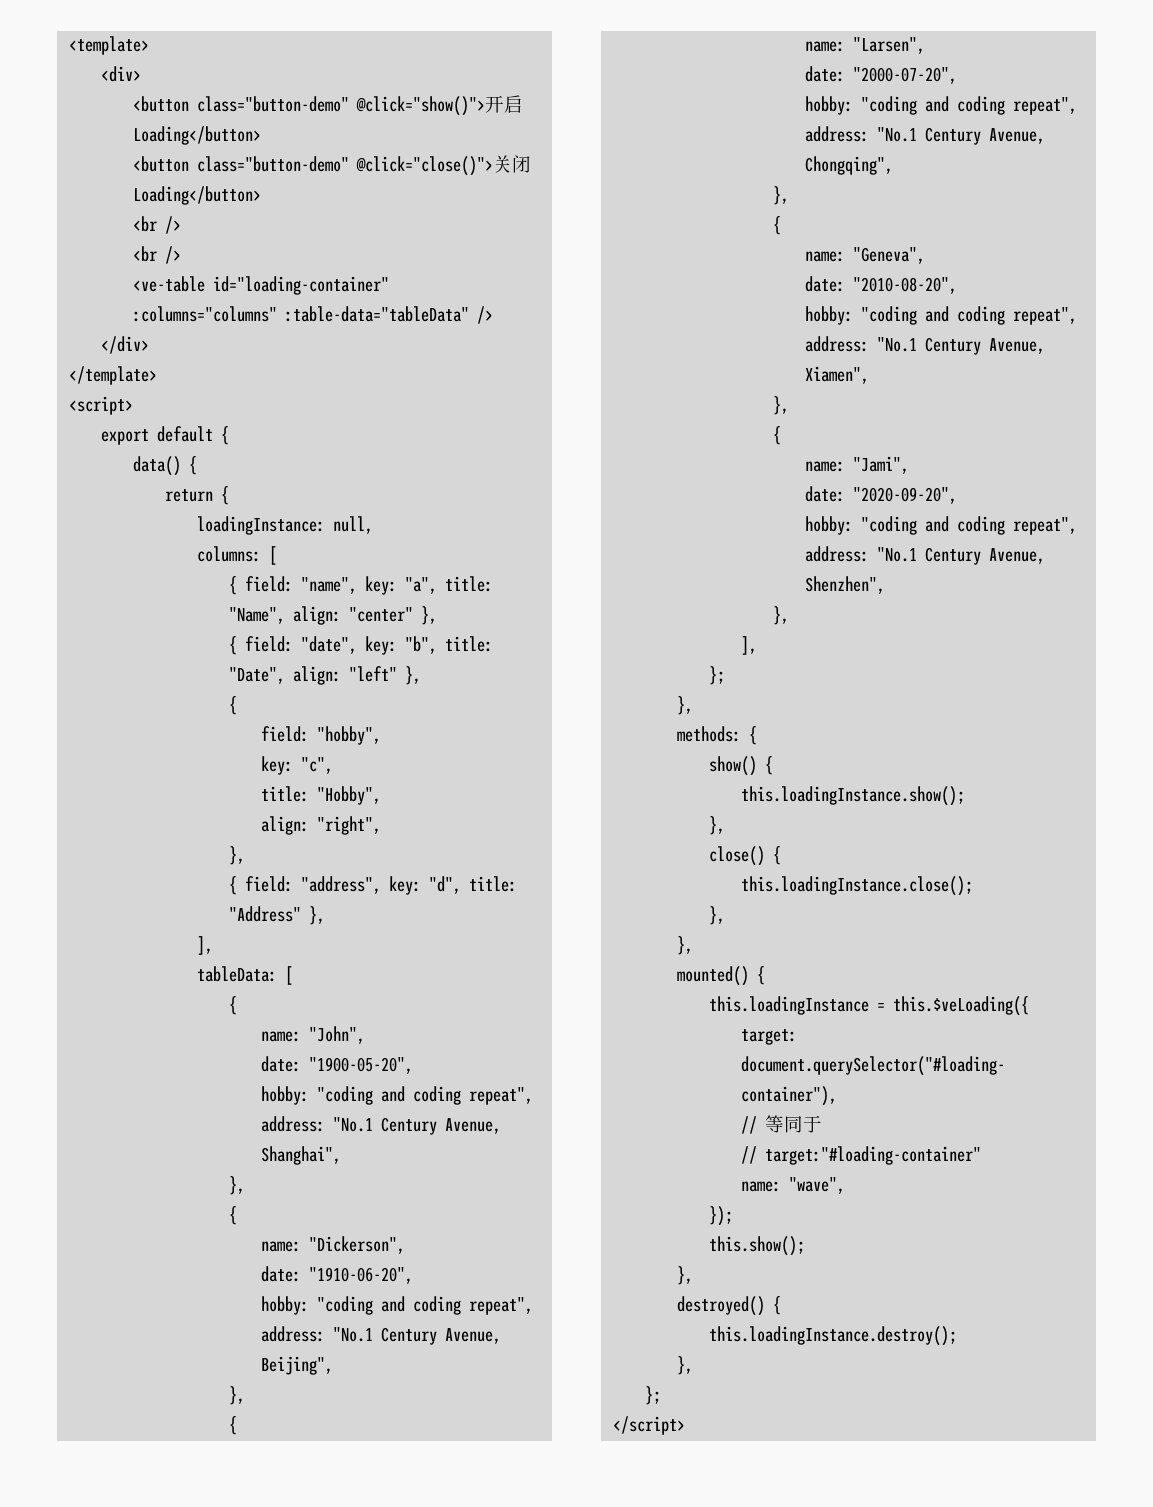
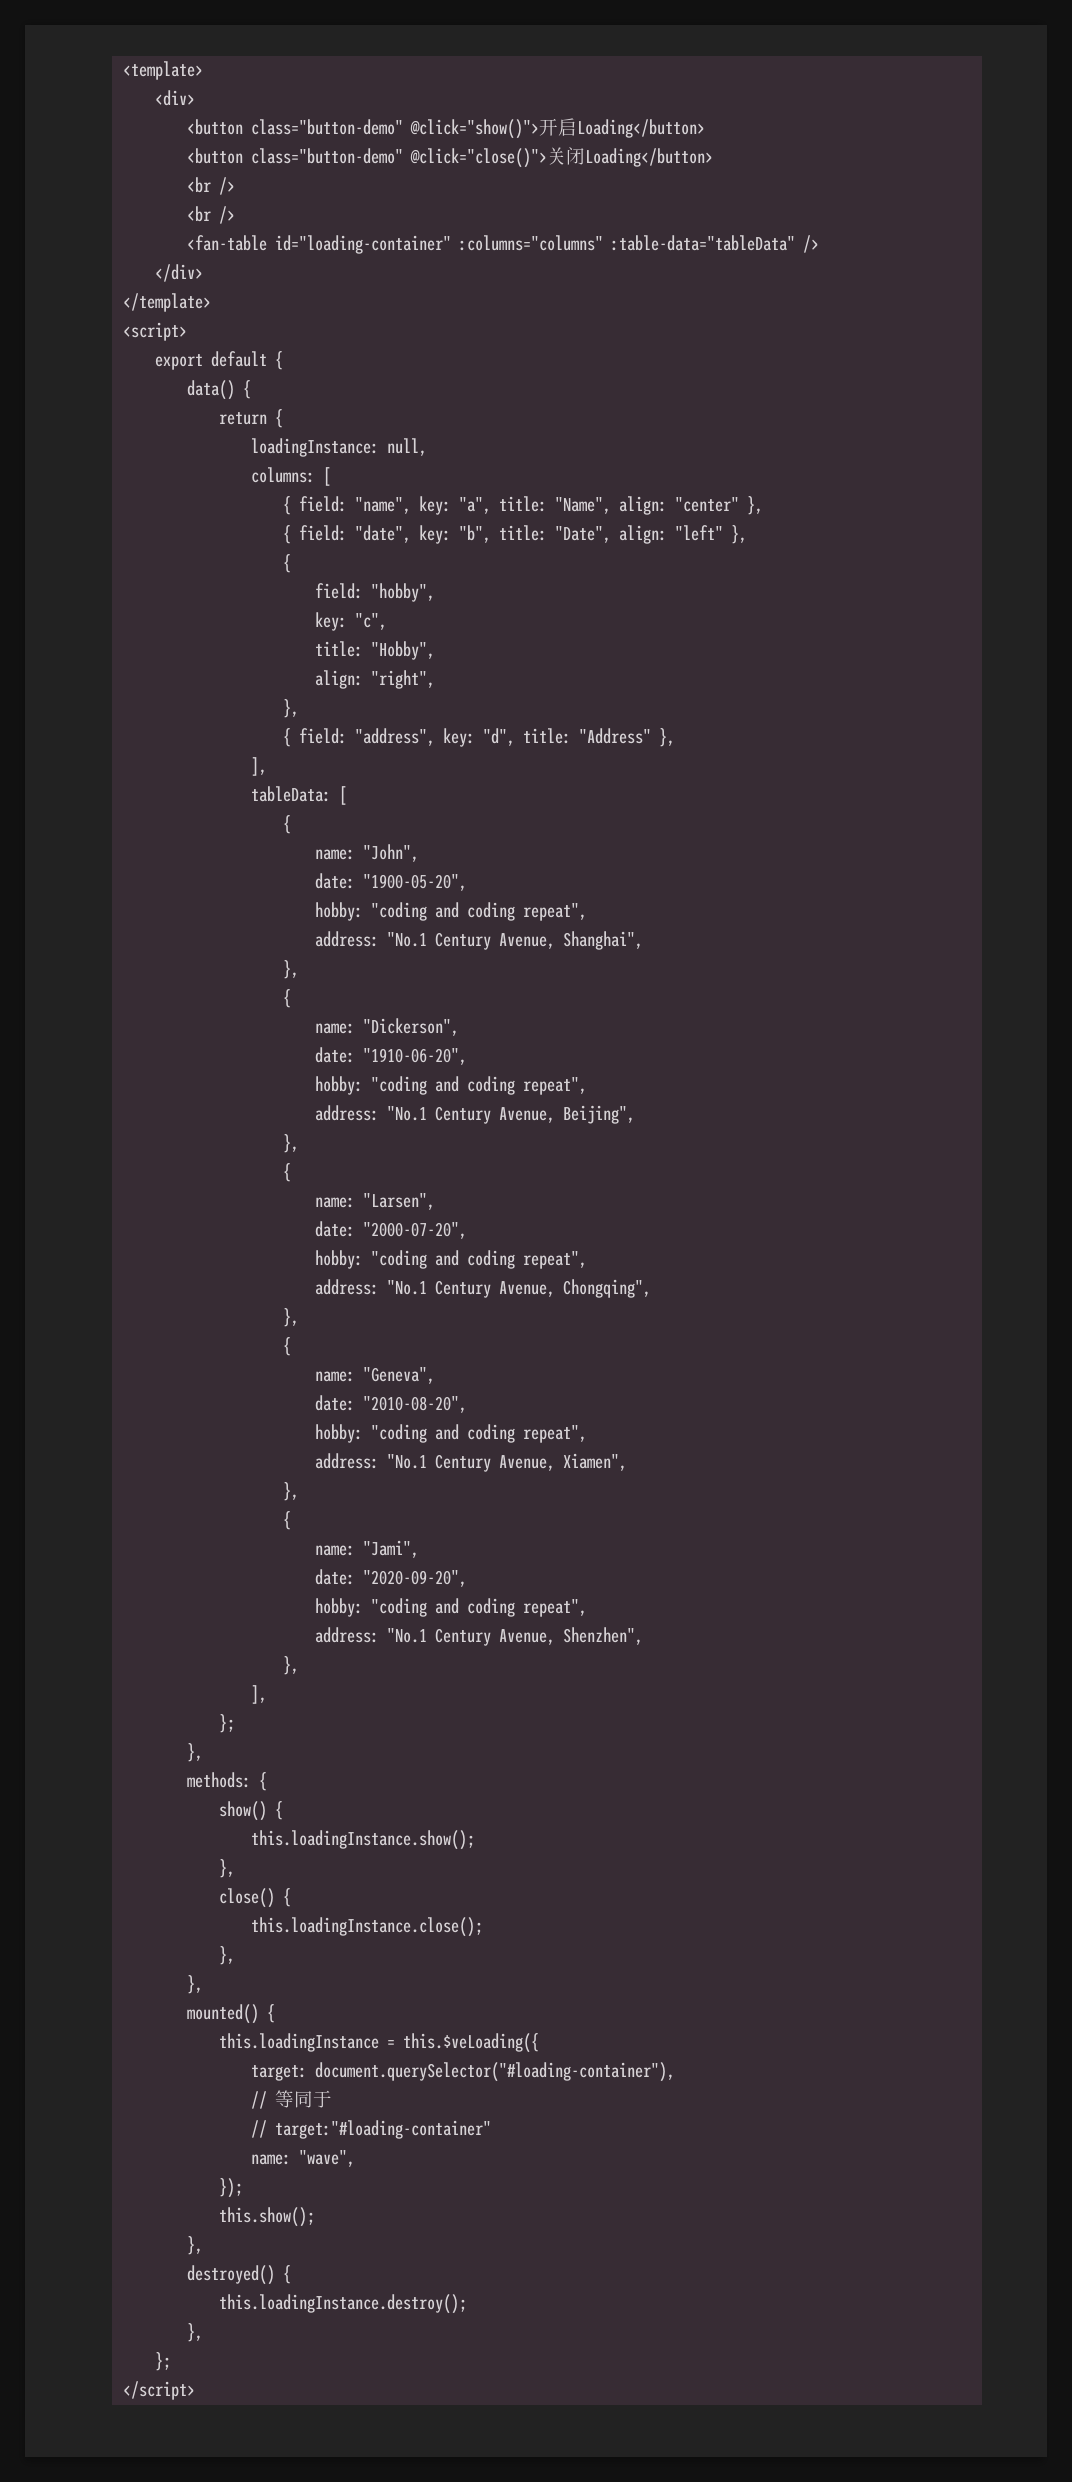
[133,276,205,292] <ve-table -> [186,235,267,251] <fan-table

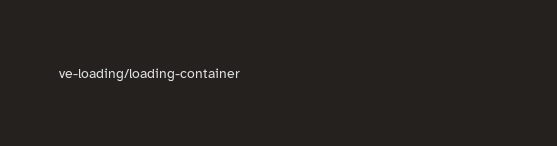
[122,61,203,80] [154,90,195,106] [186,118,705,139] [186,147,713,168] [186,177,235,195] [186,206,235,224] [186,235,819,254] [154,264,203,282] [122,293,211,312] [122,322,187,341] [154,351,283,370] [186,380,251,400] [218,409,283,428] [250,438,427,457] [250,467,331,486] [282,496,763,515] [282,525,747,544] [282,554,291,573] [314,583,435,602] [314,612,387,631] [314,641,435,660] [314,670,435,689] [282,699,299,718] [282,728,675,747] [250,757,267,776] [250,786,347,805] [282,815,291,834] [314,844,419,862] [314,873,467,891] [314,902,587,921] [314,931,643,950] [282,960,299,979] [282,989,291,1008] [314,1018,459,1036] [314,1047,467,1065] [314,1076,587,1095] [314,1105,635,1124] [282,1134,299,1153] [282,1163,291,1182] [314,1193,435,1210] [314,1221,467,1239] [314,1250,587,1269] [314,1279,651,1298] [282,1308,299,1327] [282,1337,291,1356] [314,1367,435,1384] [314,1395,467,1413] [314,1424,587,1443] [314,1453,627,1472] [282,1482,299,1501] [282,1511,291,1530] [314,1540,419,1558] [314,1569,467,1587] [314,1598,587,1617] [314,1627,643,1646] [282,1656,299,1675] [250,1685,267,1704] [218,1714,235,1733] [186,1743,203,1762] [186,1772,267,1791] [218,1801,283,1821] [250,1830,475,1850] [218,1859,235,1878] [218,1888,291,1908] [250,1917,483,1937] [218,1946,235,1965] [186,1975,203,1994] [186,2004,275,2024] [218,2033,539,2053] [250,2062,675,2082] [250,2090,332,2109] [250,2120,491,2139] [250,2150,355,2167] [218,2178,243,2198] [218,2207,315,2227] [186,2236,203,2255] [186,2265,291,2285] [218,2294,467,2314] [186,2323,203,2342] [154,2352,171,2371] [122,2381,195,2400] <template> // <div> // <button class="button-demo" @click="show()">开启Loading</button> // <button class="button-demo" @click="close()">关闭Loading</button> // <br /> // <br /> // <fan-table id="loading-container" :columns="columns" :table-data="tableData" /> // </div> // </template> // <script> // export default { // data() { // return { // loadingInstance: null, // columns: [ // { field: "name", key: "a", title: "Name", align: "center" }, // { field: "date", key: "b", title: "Date", align: "left" }, // { // field: "hobby", // key: "c", // title: "Hobby", // align: "right", // }, // { field: "address", key: "d", title: "Address" }, // ], // tableData: [ // { // name: "John", // date: "1900-05-20", // hobby: "coding and coding repeat", // address: "No.1 Century Avenue, Shanghai", // }, // { // name: "Dickerson", // date: "1910-06-20", // hobby: "coding and coding repeat", // address: "No.1 Century Avenue, Beijing", // }, // { // name: "Larsen", // date: "2000-07-20", // hobby: "coding and coding repeat", // address: "No.1 Century Avenue, Chongqing", // }, // { // name: "Geneva", // date: "2010-08-20", // hobby: "coding and coding repeat", // address: "No.1 Century Avenue, Xiamen", // }, // { // name: "Jami", // date: "2020-09-20", // hobby: "coding and coding repeat", // address: "No.1 Century Avenue, Shenzhen", // }, // ], // }; // }, // methods: { // show() { // this.loadingInstance.show(); // }, // close() { // this.loadingInstance.close(); // }, // }, // mounted() { // this.loadingInstance = this.$veLoading({ // target: document.querySelector("#loading-container"), // // 等同于 // // target:"#loading-container" // name: "wave", // }); // this.show(); // }, // destroyed() { // this.loadingInstance.destroy(); // }, // }; // </script> -> [59,68,240,82] ve-loading/loading-container

